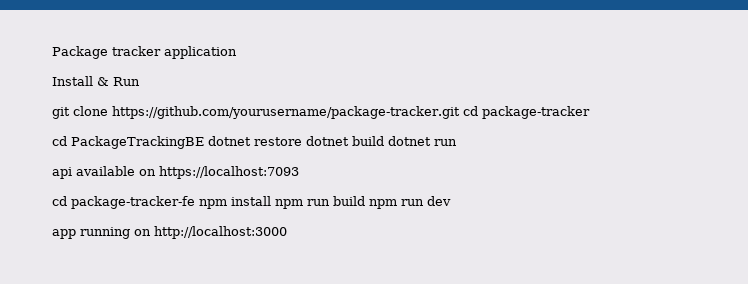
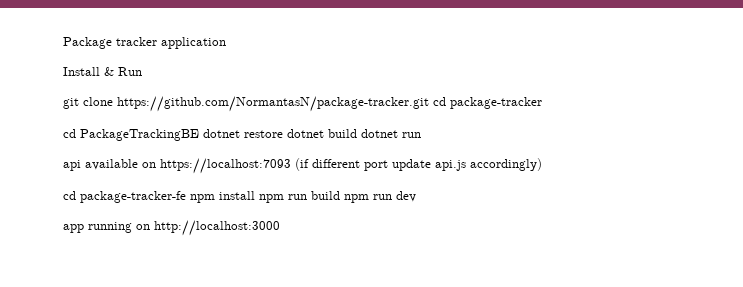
[112,106,460,119] https://github.com/yourusername/package-tracker.git -> [117,96,429,112] https://github.com/NormantasN/package-tracker.git
(299, 172) none -> [295,158,542,171] (if different port update api.js accordingly)

